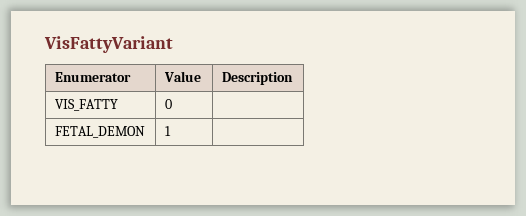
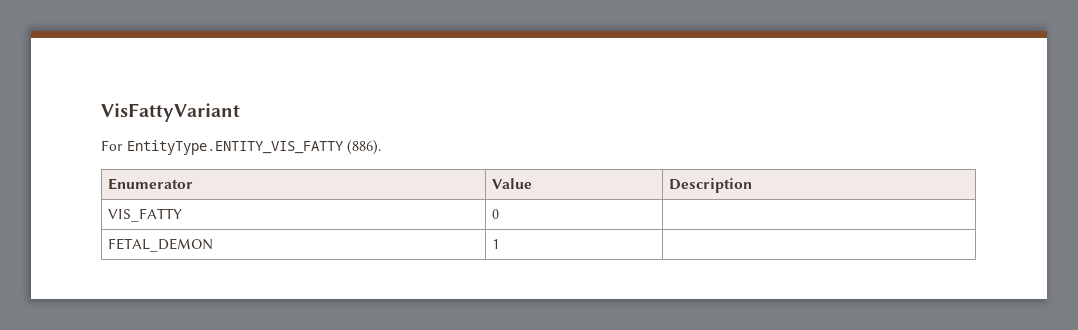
(173, 44) none -> [101,140,382,155] // For EntityType.ENTITY_VIS_FATTY (886).

